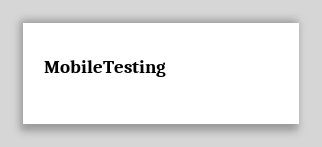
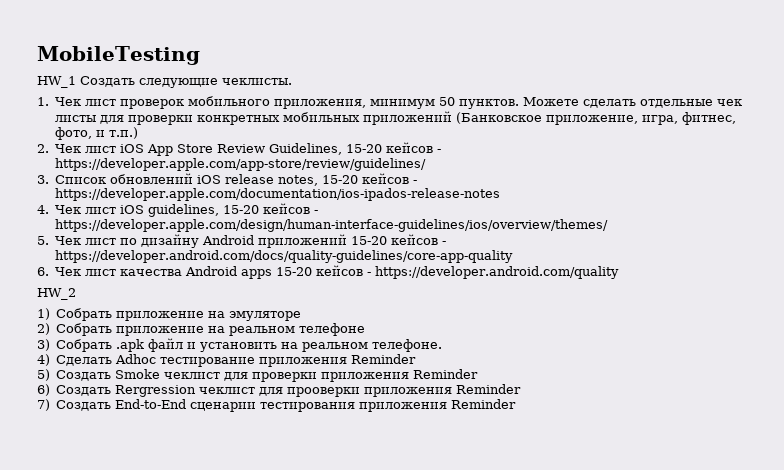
(166, 68) none -> [37,76,292,88] [37,96,743,109] [55,111,737,125] [55,127,139,140] [37,142,442,156] [55,158,427,171] [37,173,418,186] [55,188,501,201] [37,203,319,217] [55,219,609,232] [37,234,447,248] [55,250,514,263] [37,265,620,279] [37,288,76,300] [37,308,302,321] [37,323,366,336] [37,338,443,352] [37,354,417,367] [37,369,479,382] [37,384,522,397] [37,399,517,412] // HW_1 Создать следующие чеклисты. // 1. Чек лист проверок мобильного приложения, минимум 50 пунктов. Можете сделать отдельные чек листы для проверки конкретных мобильных приложений (Банковское приложение, игра, фитнес, фото, и т.п.) // 2. Чек лист iOS App Store Review Guidelines, 15-20 кейсов - https://developer.apple.com/app-store/review/guidelines/ // 3. Список обновлений iOS release notes, 15-20 кейсов - https://developer.apple.com/documentation/ios-ipados-release-notes // 4. Чек лист iOS guidelines, 15-20 кейсов - https://developer.apple.com/design/human-interface-guidelines/ios/overview/themes/ // 5. Чек лист по дизайну Android приложений 15-20 кейсов - https://developer.android.com/docs/quality-guidelines/core-app-quality // 6. Чек лист качества Android apps 15-20 кейсов - https://developer.android.com/quality // HW_2 // 1) Собрать приложение на эмуляторе // 2) Собрать приложение на реальном телефоне // 3) Собрать .apk файл и установить на реальном телефоне. // 4) Сделать Adhoc тестирование приложения Reminder // 5) Создать Smoke чеклист для проверки приложения Reminder // 6) Создать Rergression чеклист для прооверки приложения Reminder // 7) Создать End-to-End сценарии тестирования приложения Reminder

